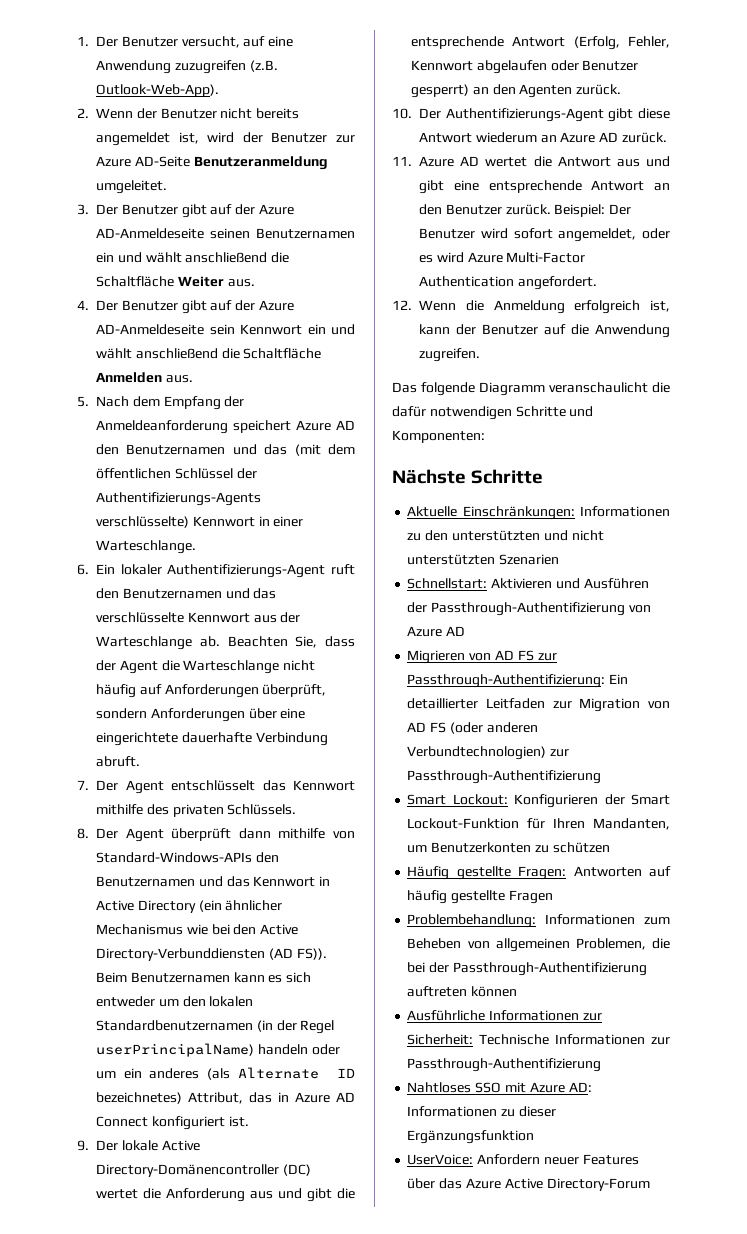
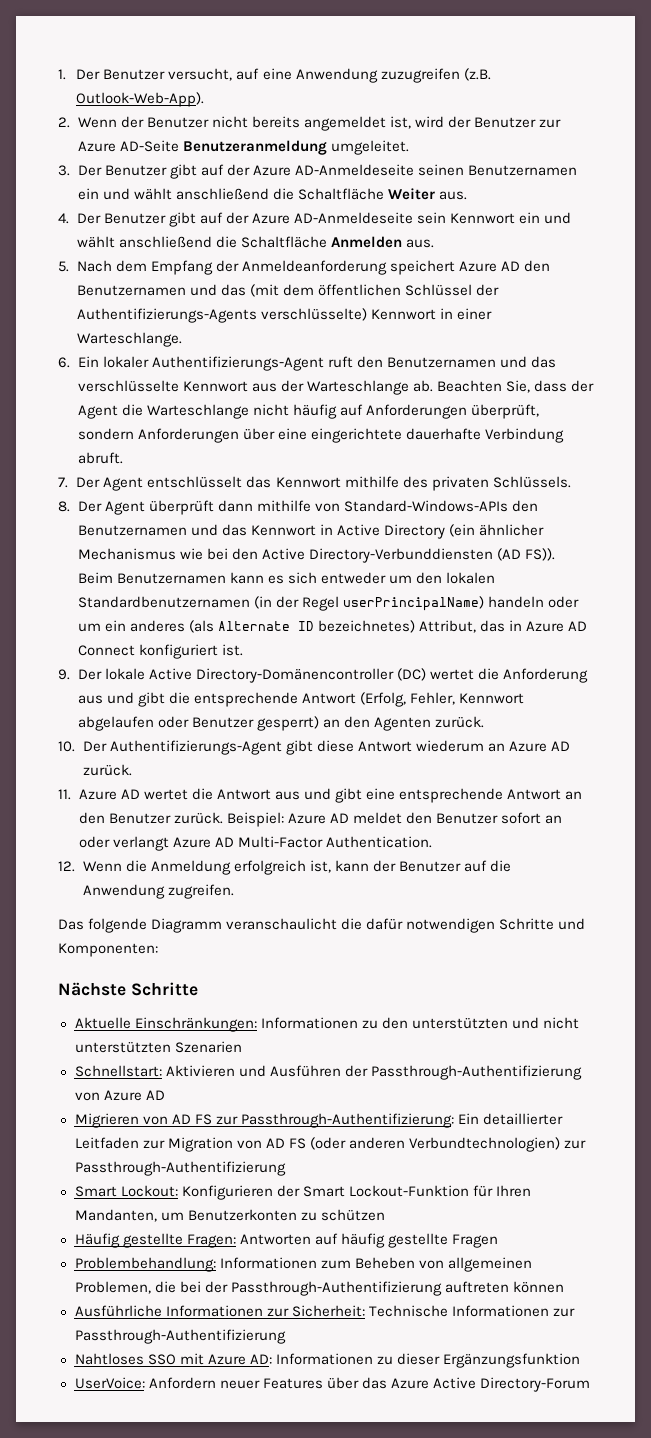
[609,204,632,215] [419,228,670,242] [419,252,586,263] [419,276,597,290] Der Benutzer wird sofort angemeldet, oder es wird Azure Multi-Factor Authentication angefordert. -> [287,812,563,824] [78,836,432,851] Azure AD meldet den Benutzer sofort an oder verlangt Azure AD Multi-Factor Authentication.

